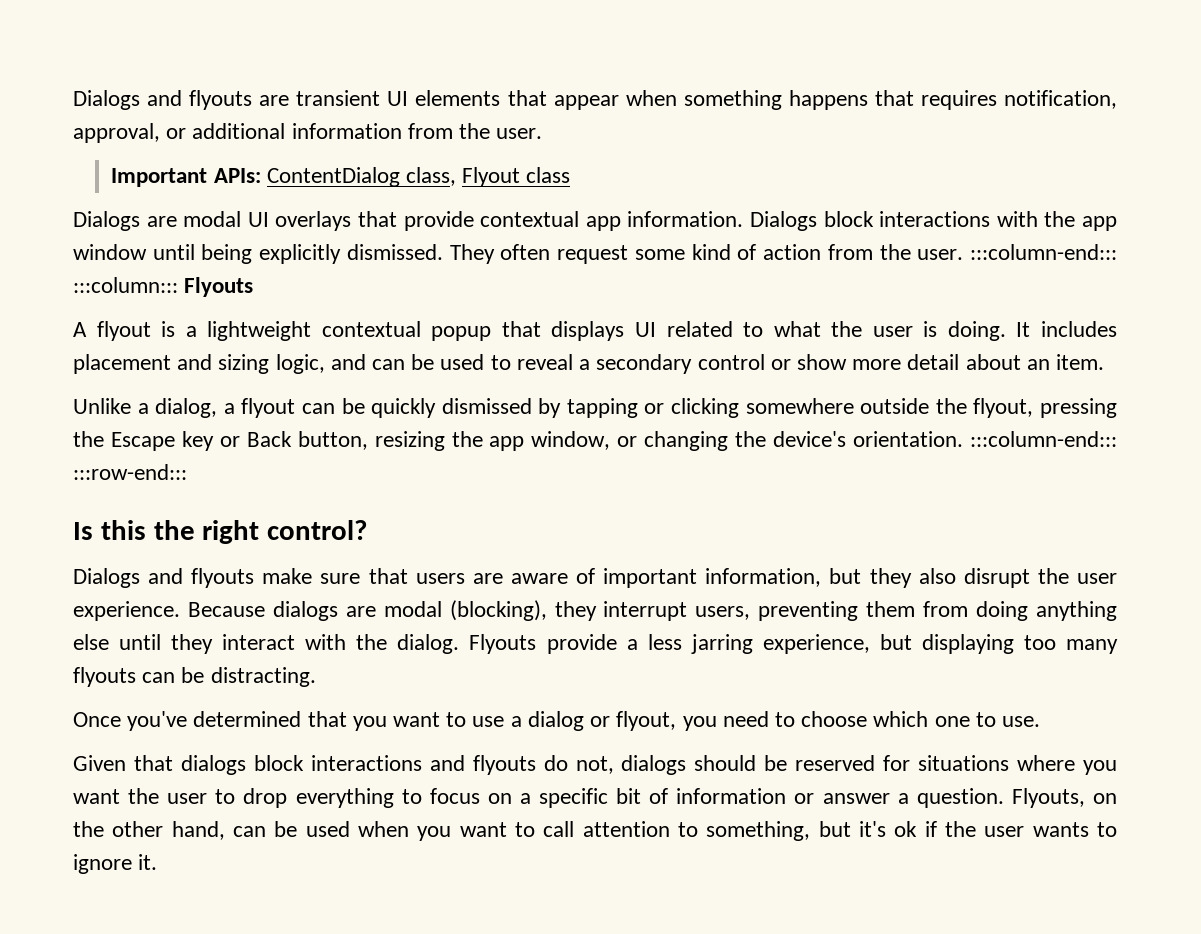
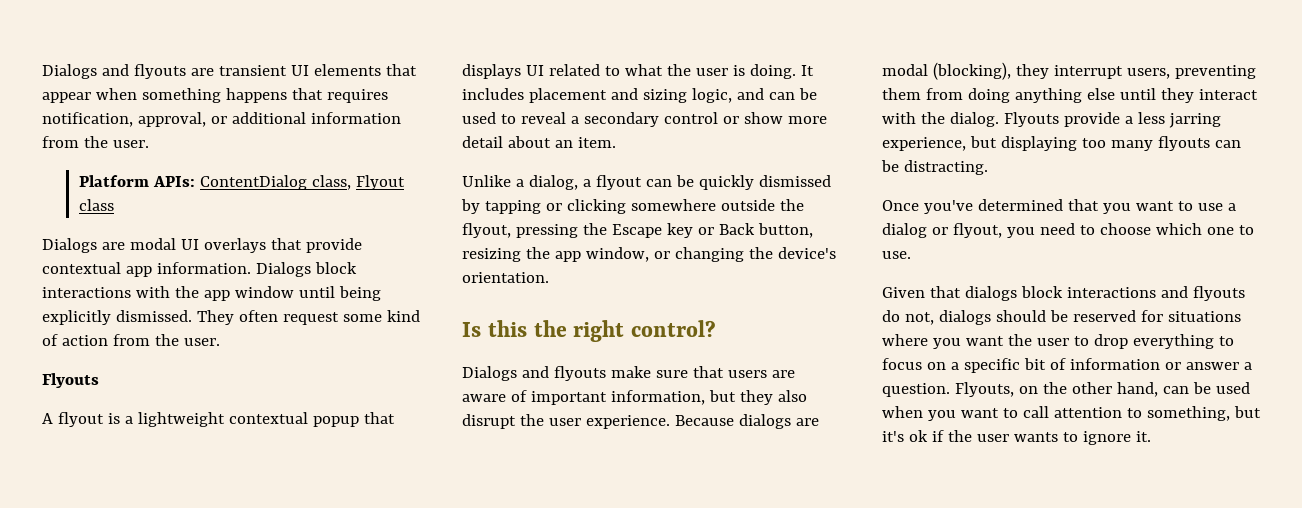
[111,168,208,187] Important -> [78,175,149,187] Platform
[970,244,1118,260] [73,277,178,293] :::column-end::: :::column::: -> (220, 342) //
[969,431,1117,447] [73,464,187,480] :::column-end::: :::row-end::: -> (549, 277) none

